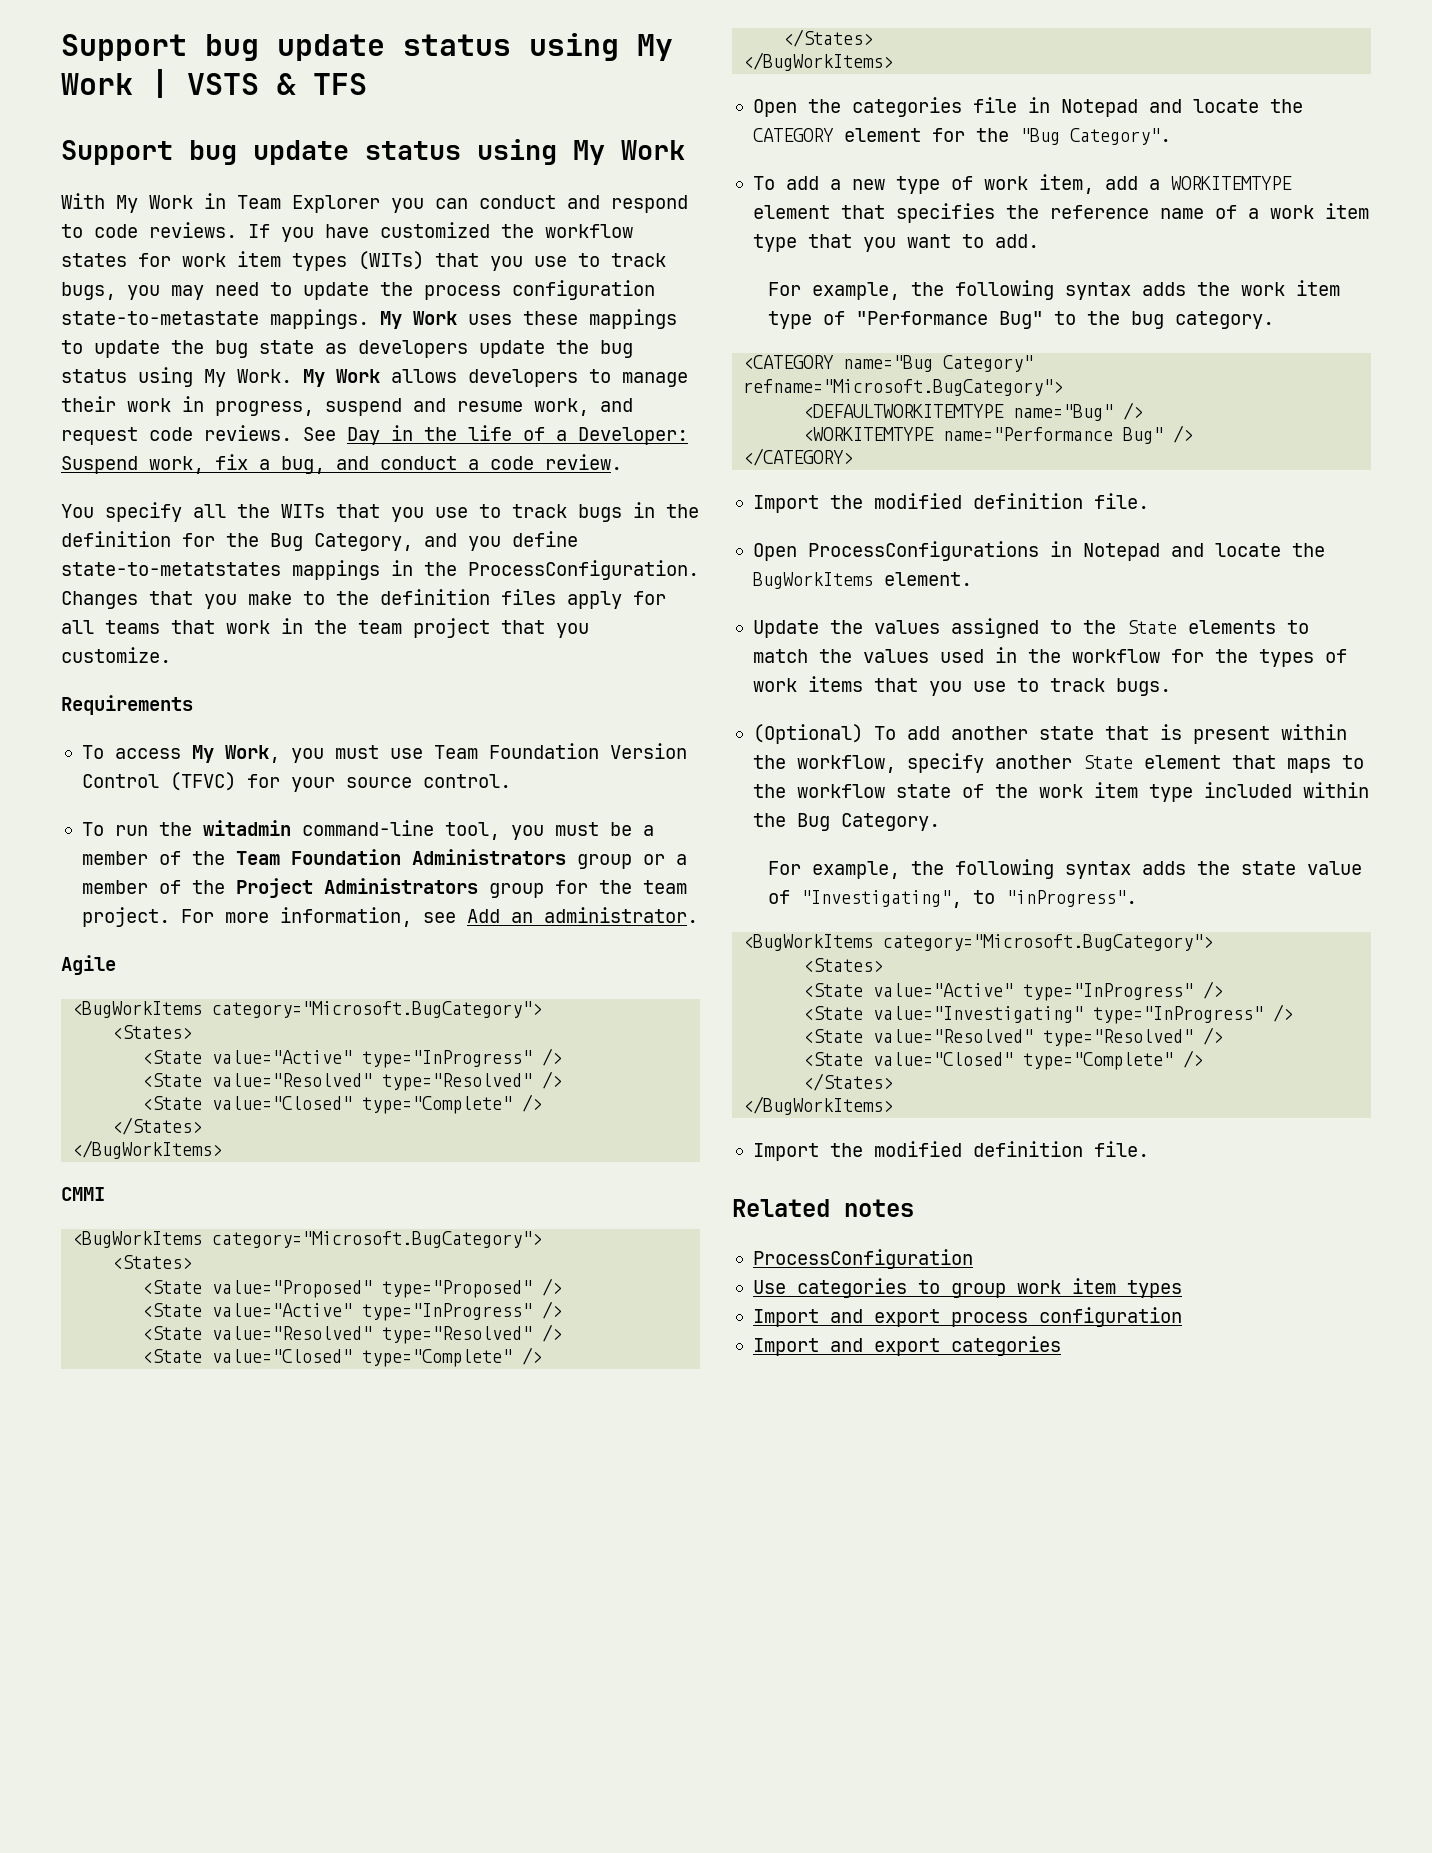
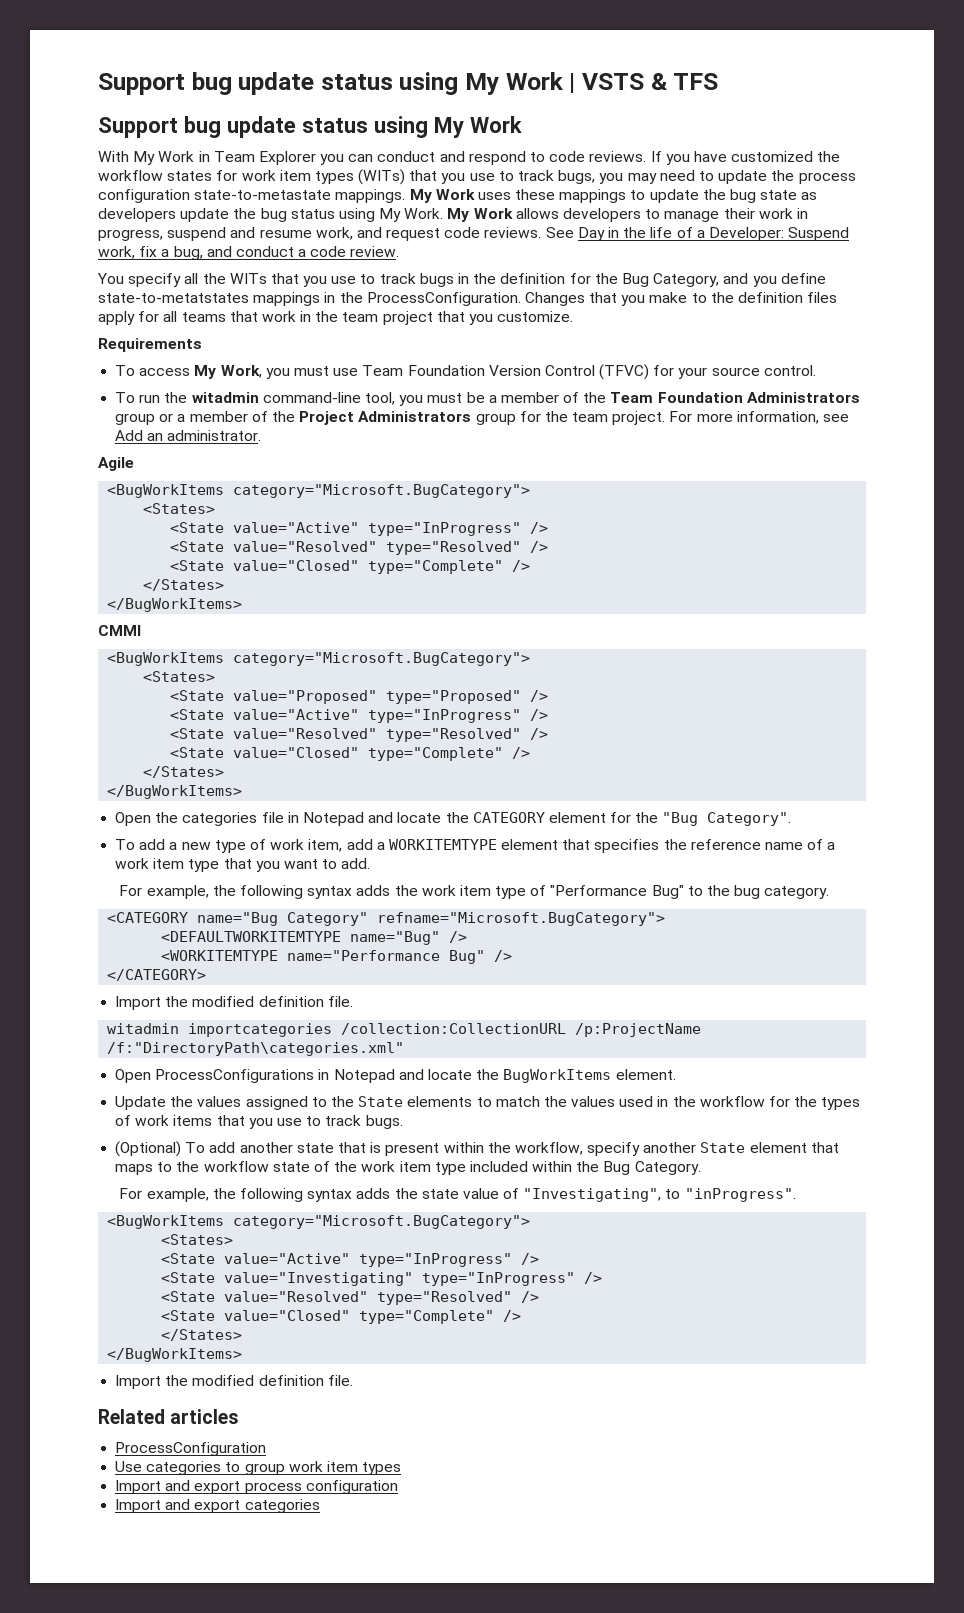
(1149, 501) none -> [107,1023,702,1037] [107,1042,405,1056] // witadmin importcategories /collection:CollectionURL /p:ProjectName /f:"DirectoryPath\categories.xml"
[844,1199,914,1217] notes -> [170,1409,240,1424] articles

